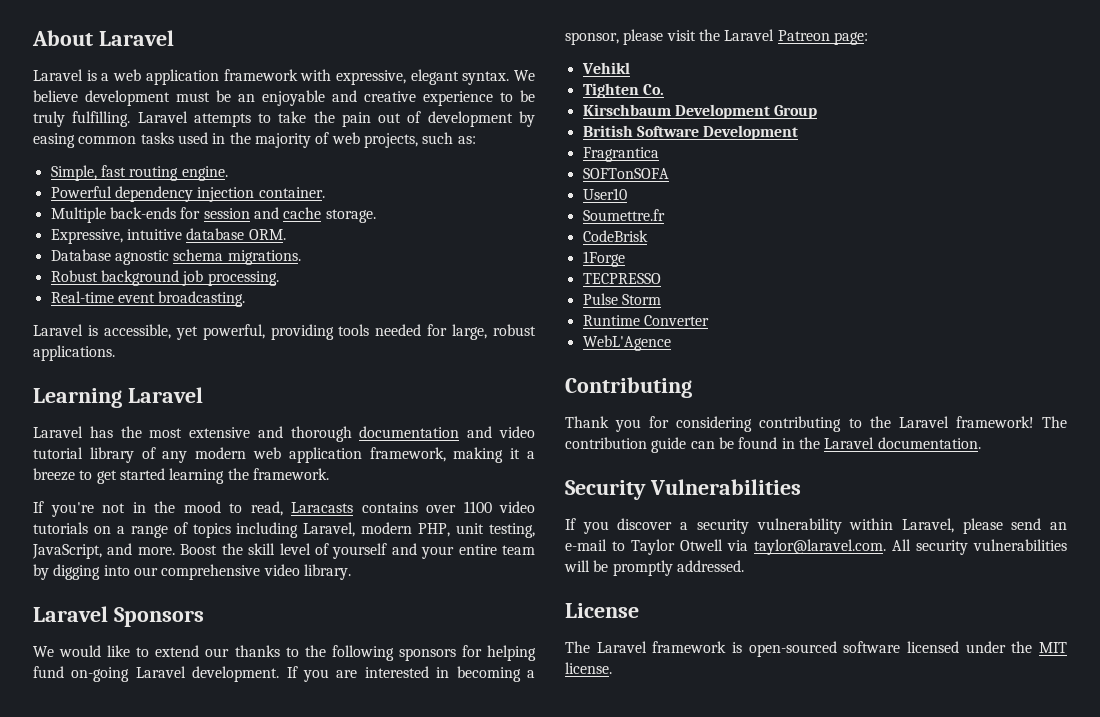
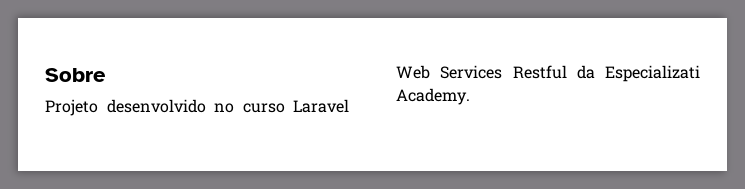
[32,30,174,46] [33,69,535,85] [33,90,535,106] [33,111,535,127] [33,132,476,148] [50,165,228,181] [50,186,325,202] [50,207,376,223] [50,228,286,244] [50,249,301,265] [50,270,279,286] [50,291,246,307] [33,324,536,340] [33,345,115,361] [33,387,203,408] [33,426,535,442] [33,447,536,463] [33,468,329,484] [33,501,535,517] [33,522,536,538] [32,543,535,559] [33,564,351,580] [33,606,204,627] [33,645,536,661] [33,666,535,682] [565,29,868,45] [581,62,630,74] [582,83,664,98] [582,104,818,119] [582,125,799,140] [582,147,659,162] [582,168,669,179] [582,188,627,200] [582,209,665,221] [582,230,648,242] [582,251,625,267] [582,273,661,284] [582,293,661,305] [582,315,709,326] [582,335,671,351] [565,377,692,398] [565,416,1067,432] [565,437,981,453] [565,479,801,500] [565,518,1067,534] [565,539,1067,555] [564,560,744,576] [565,603,639,618] [565,641,1067,657] [565,662,612,674] About Laravel // Laravel is a web application framework with expressive, elegant syntax. We believe development must be an enjoyable and creative experience to be truly fulfilling. Laravel attempts to take the pain out of development by easing common tasks used in the majority of web projects, such as: // Simple, fast routing engine. // Powerful dependency injection container. // Multiple back-ends for session and cache storage. // Expressive, intuitive database ORM. // Database agnostic schema migrations. // Robust background job processing. // Real-time event broadcasting. // Laravel is accessible, yet powerful, providing tools needed for large, robust applications. // Learning Laravel // Laravel has the most extensive and thorough documentation and video tutorial library of any modern web application framework, making it a breeze to get started learning the framework. // If you're not in the mood to read, Laracasts contains over 1100 video tutorials on a range of topics including Laravel, modern PHP, unit testing, JavaScript, and more. Boost the skill level of yourself and your entire team by digging into our comprehensive video library. // Laravel Sponsors // We would like to extend our thanks to the following sponsors for helping fund on-going Laravel development. If you are interested in becoming a sponsor, please visit the Laravel Patreon page: // Vehikl // Tighten Co. // Kirschbaum Development Group // British Software Development // Fragrantica // SOFTonSOFA // User10 // Soumettre.fr // CodeBrisk // 1Forge // TECPRESSO // Pulse Storm // Runtime Converter // WebL'Agence // Contributing // Thank you for considering contributing to the Laravel framework! The contribution guide can be found in the Laravel documentation. // Security Vulnerabilities // If you discover a security vulnerability within Laravel, please send an e-mail to Taylor Otwell via taylor@laravel.com. All security vulnerabilities will be promptly addressed. // License // The Laravel framework is open-sourced software licensed under the MIT license. -> [45,68,106,82] [45,99,349,116] [396,65,700,82] [396,88,470,105] Sobre // Projeto desenvolvido no curso Laravel Web Services Restful da Especializati Academy.

